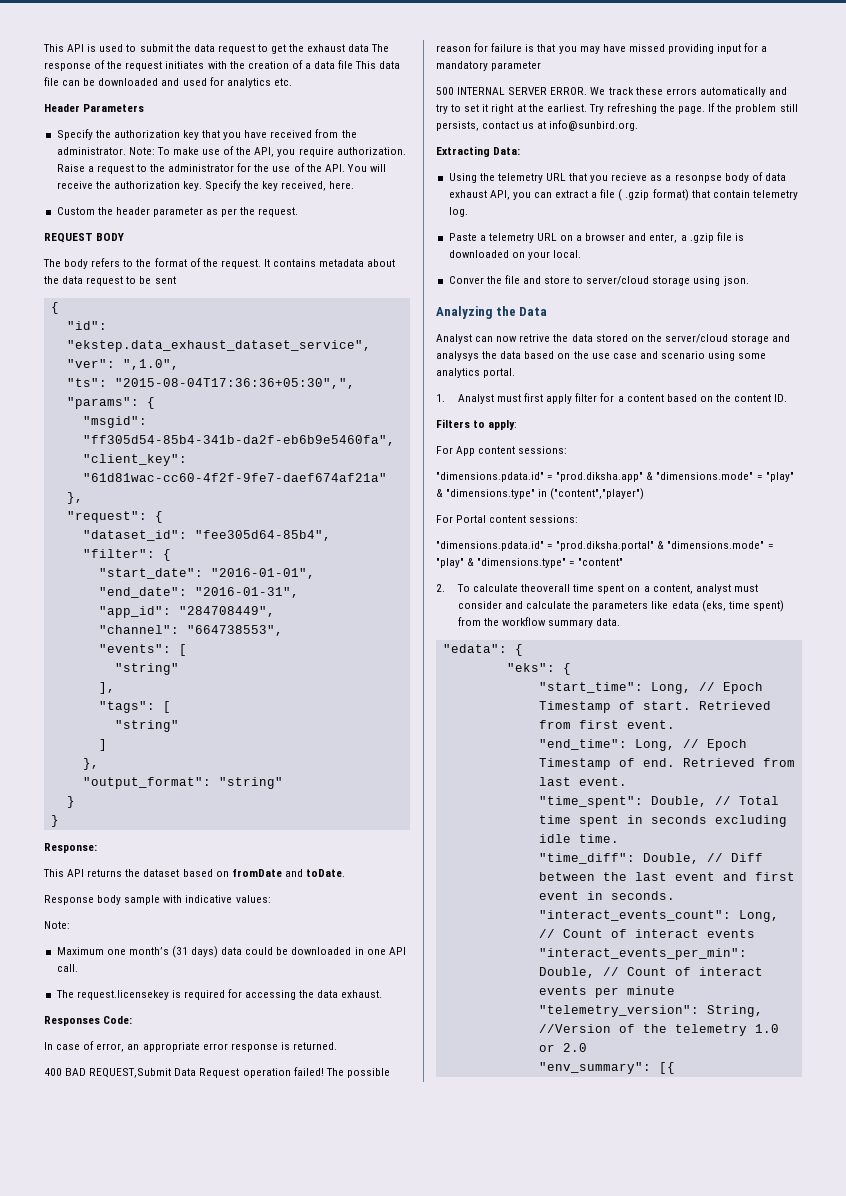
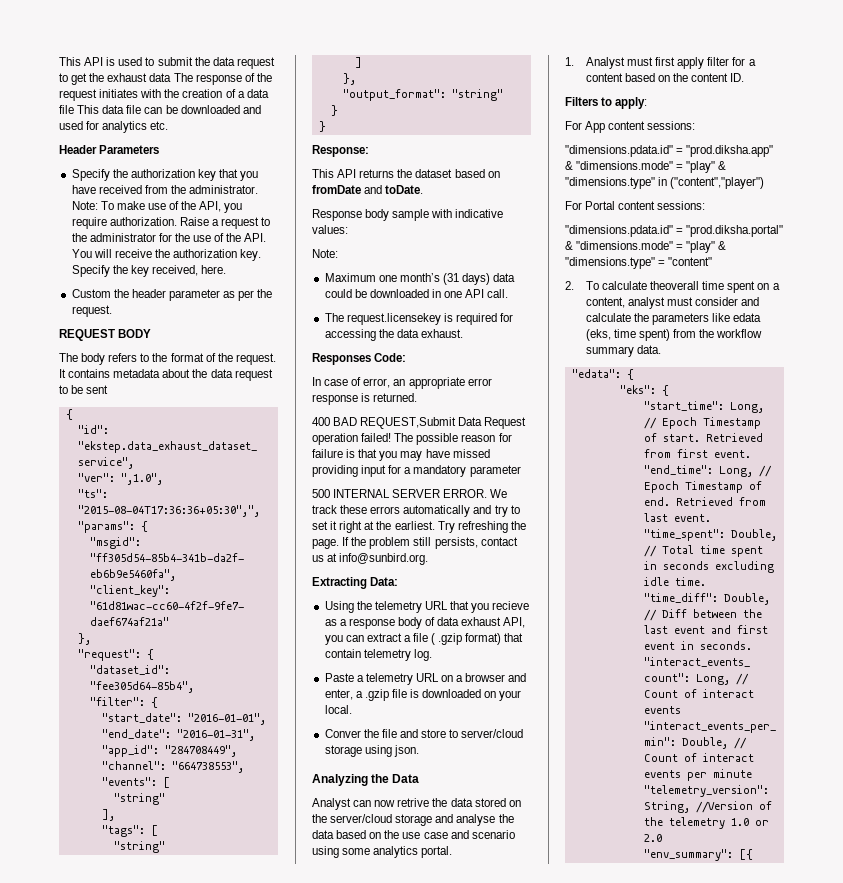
[674,174,722,183] resonpse -> [348,618,395,629] response
[436,351,479,361] analysys -> [456,814,496,826] analyse

